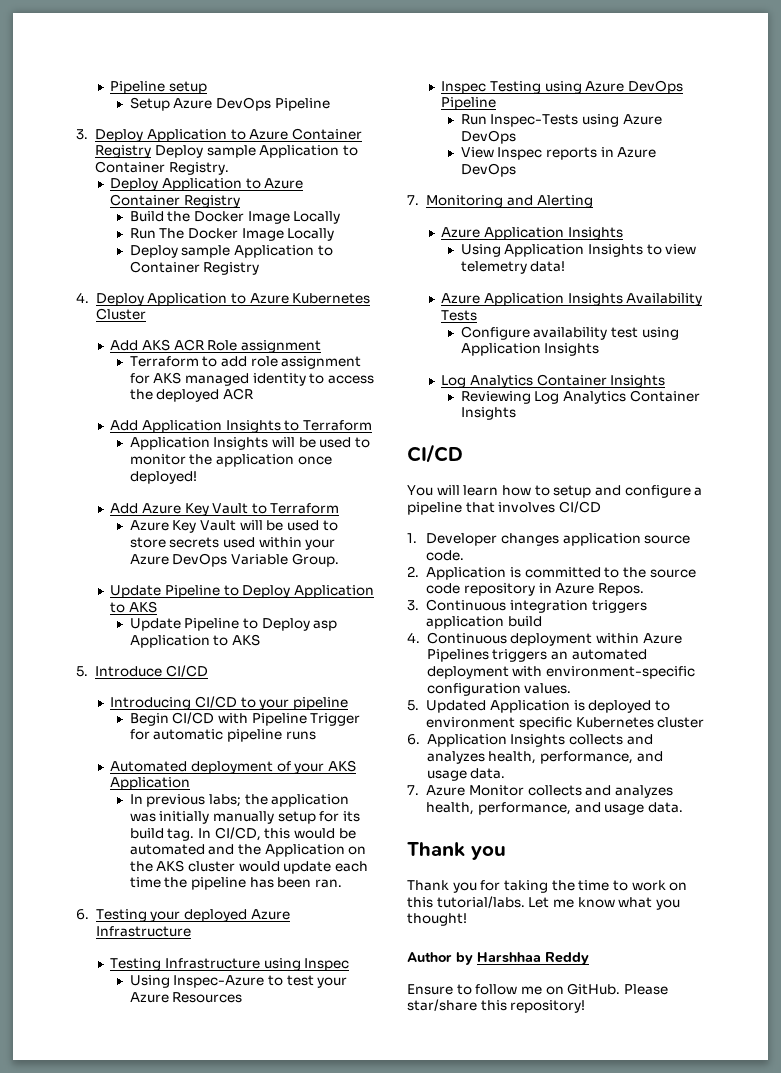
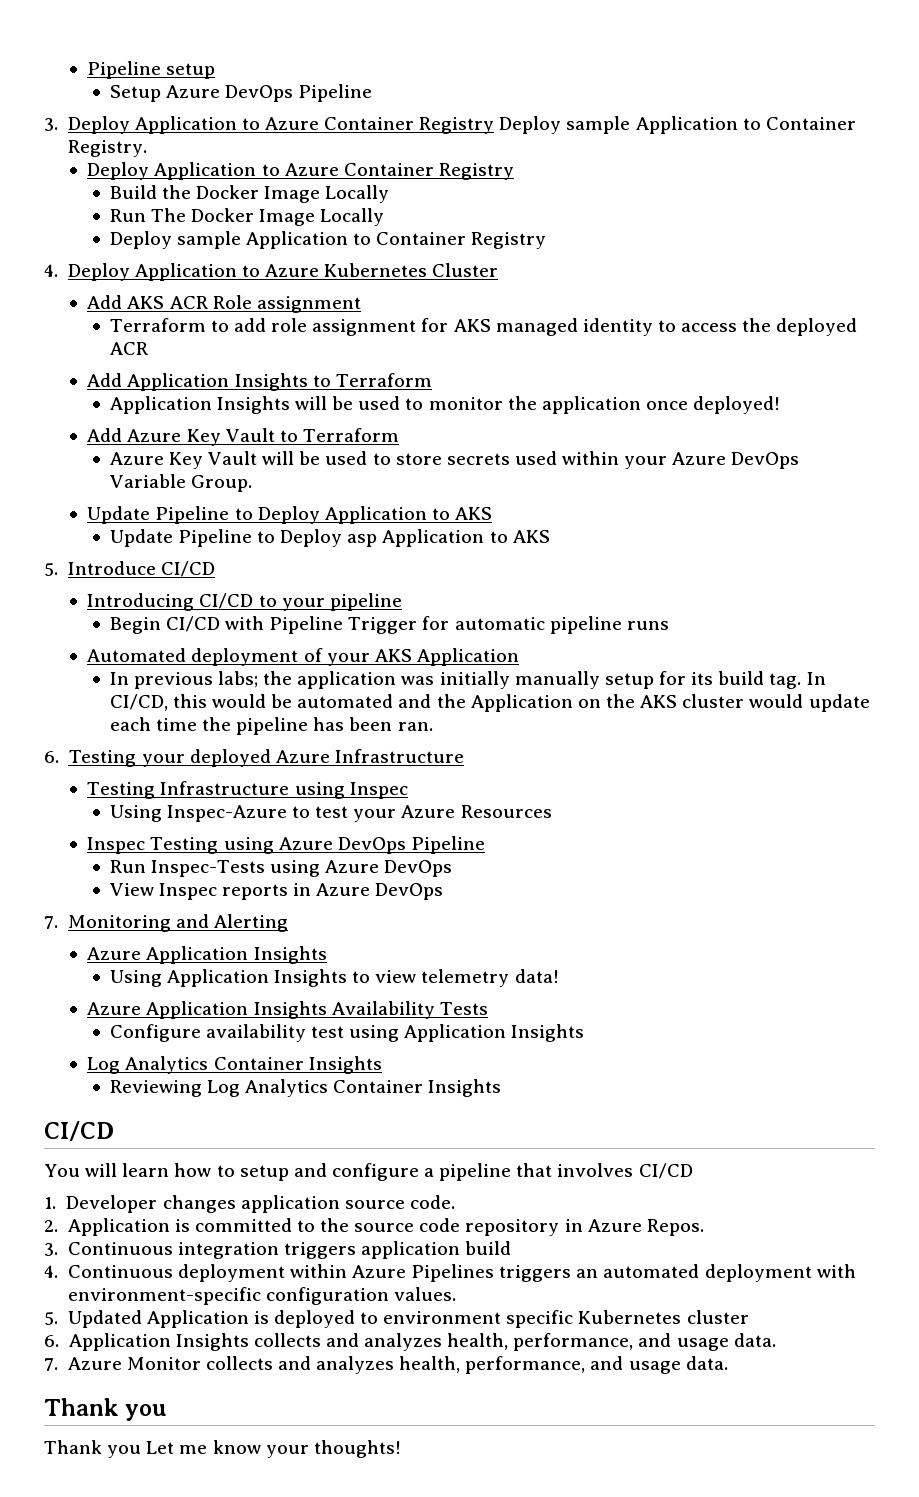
[480,880,688,893] [407,896,680,910] [407,913,467,926] [407,952,589,965] [407,983,668,995] [407,999,586,1013] for taking the time to work on this tutorial/labs. Let me know what you thought! // Author by Harshhaa Reddy // Ensure to follow me on GitHub. Please star/share this repository! -> [146,1440,401,1458] Let me know your thoughts!

